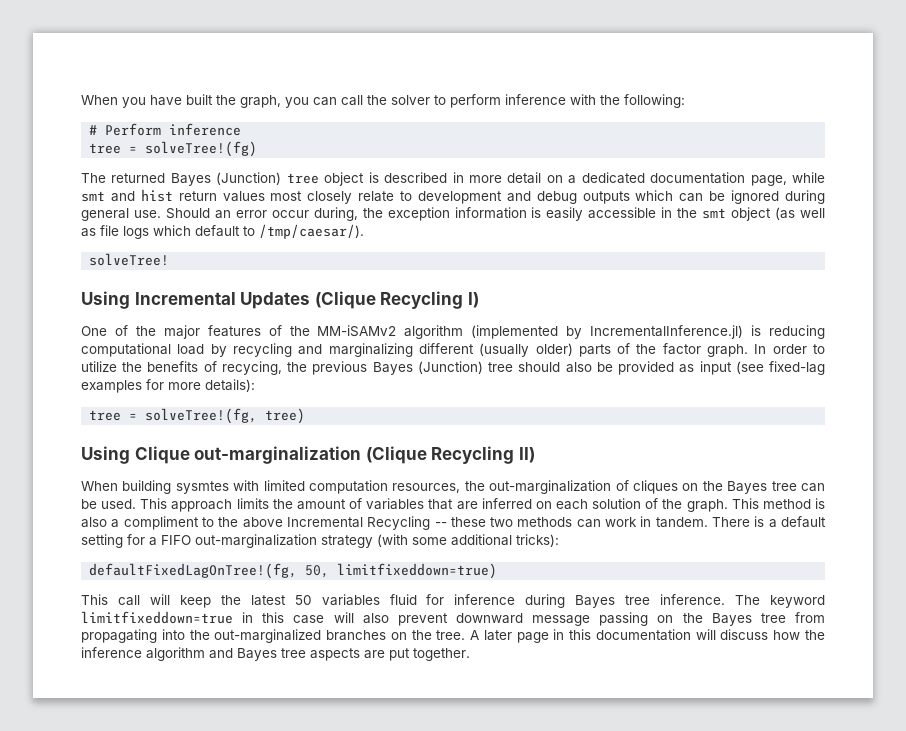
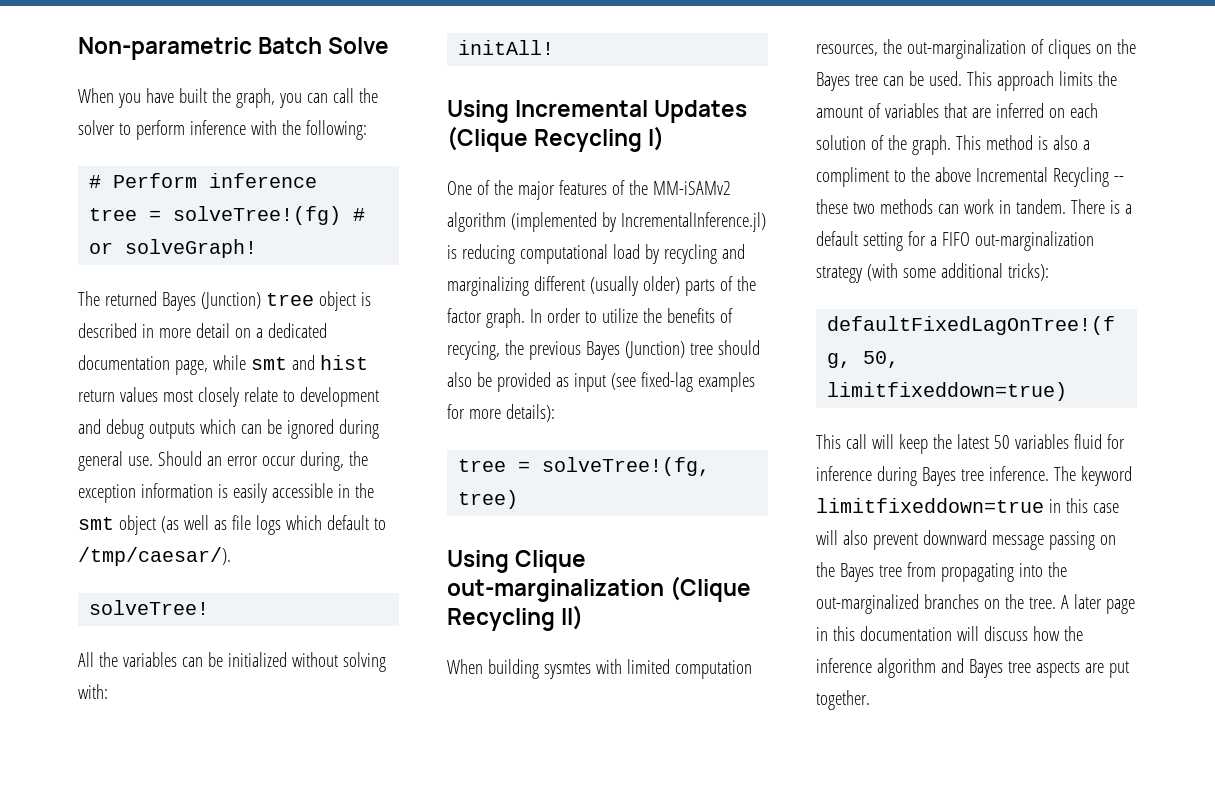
(81, 100) none -> [78,37,390,60] Non-parametric Batch Solve //
(258, 149) none -> [353,208,366,221] [89,239,258,258] # or solveGraph!
(170, 259) none -> [78,652,386,672] [78,684,108,699] [458,40,555,55] // All the variables can be initialized without solving with: // initAll!

